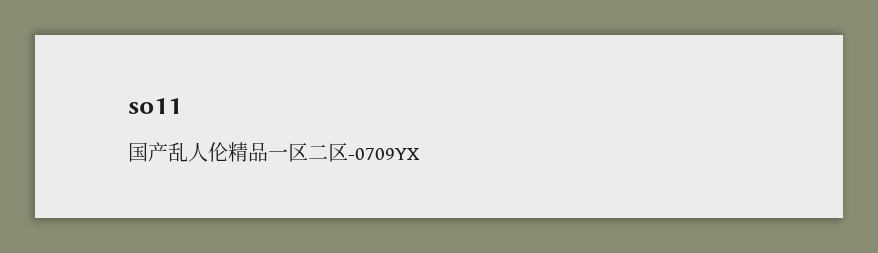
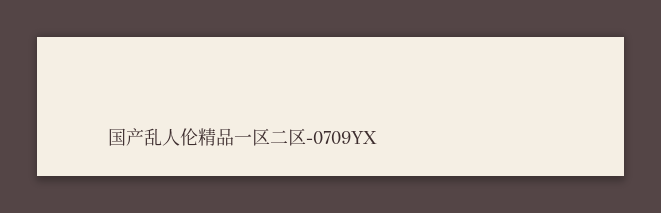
[128,98,182,114] so11 // -> (108, 137) none

